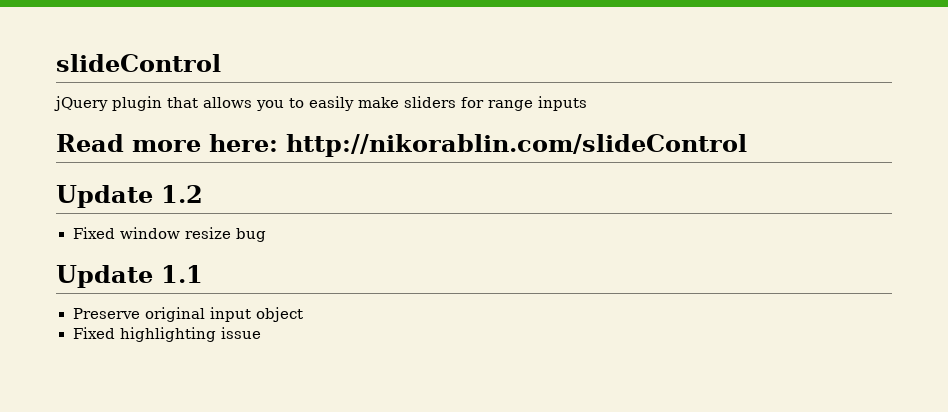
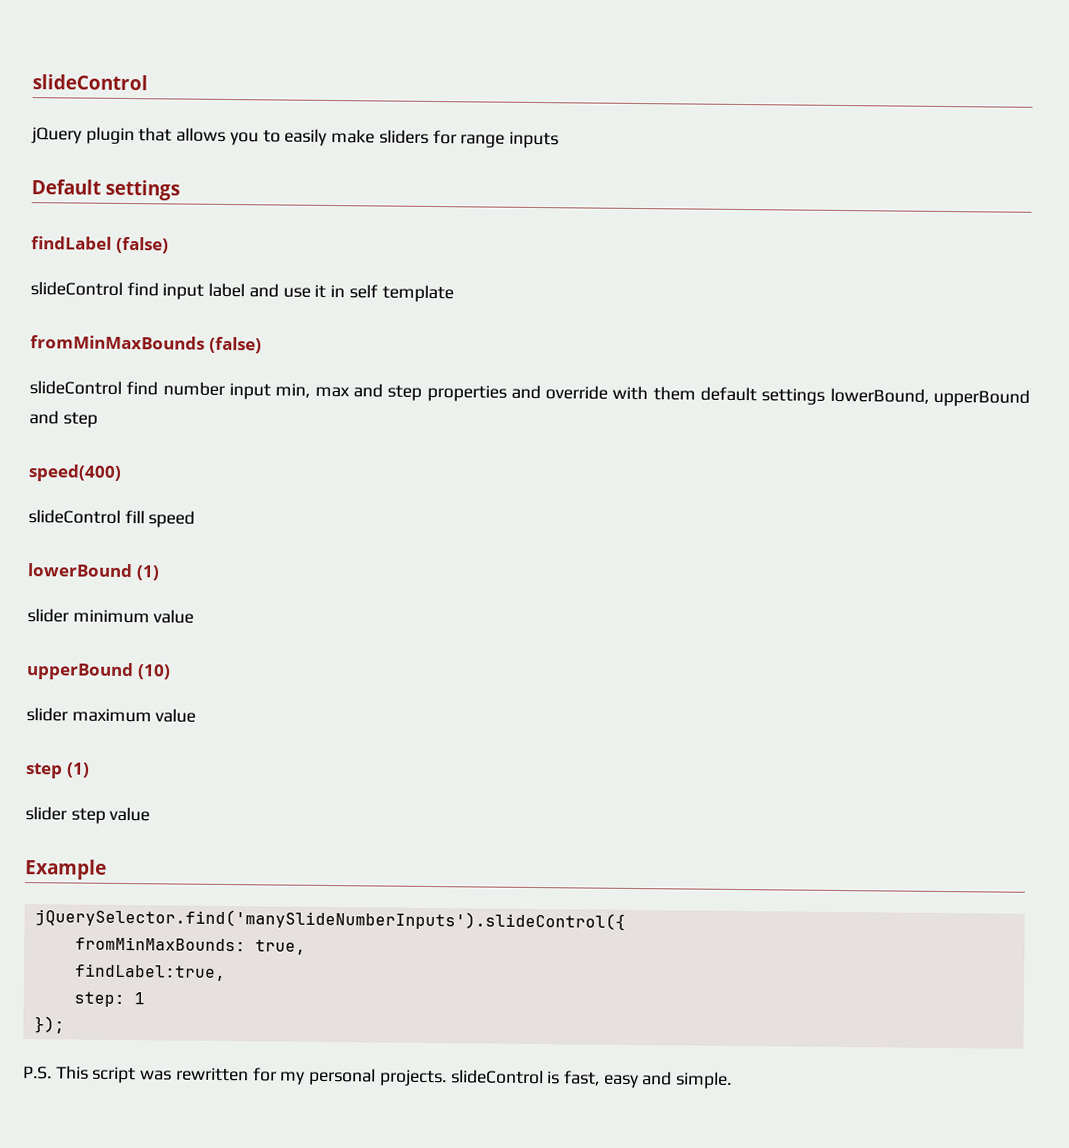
[56,134,747,157] [56,185,203,208] [72,227,266,242] [56,265,203,288] [72,307,303,322] [72,327,261,342] Read more here: http://nikorablin.com/slideControl // Update 1.2 // Fixed window resize bug // Update 1.1 // Preserve original input object // Fixed highlighting issue -> [31,179,180,201] [31,236,169,254] [30,281,454,303] [30,335,262,354] [29,380,1030,407] [29,410,98,428] [28,464,122,482] [28,509,196,528] [27,563,160,581] [27,608,195,624] [26,662,171,681] [26,707,197,723] [25,762,90,779] [25,806,151,824] [24,859,107,880] [34,908,626,931] [74,936,306,955] [74,963,226,981] [73,991,145,1008] [33,1016,65,1034] [23,1065,733,1089] Default settings // findLabel (false) // slideControl find input label and use it in self template // fromMinMaxBounds (false) // slideControl find number input min, max and step properties and override with them default settings lowerBound, upperBound and step // speed(400) // slideControl fill speed // lowerBound (1) // slider minimum value // upperBound (10) // slider maximum value // step (1) // slider step value // Example // jQuerySelector.find('manySlideNumberInputs').slideControl({ // fromMinMaxBounds: true, // findLabel:true, // step: 1 // }); // P.S. This script was rewritten for my personal projects. slideControl is fast, easy and simple.

